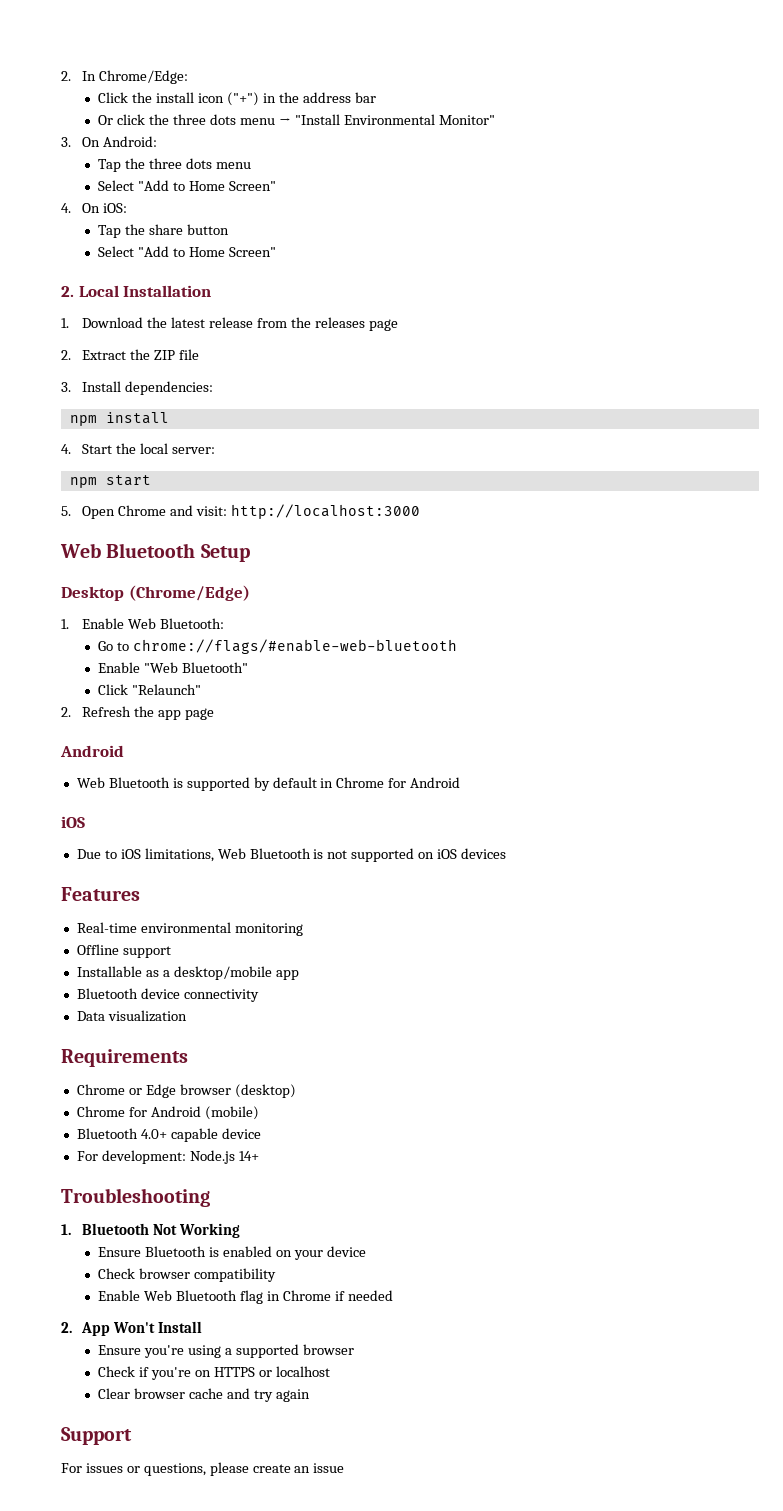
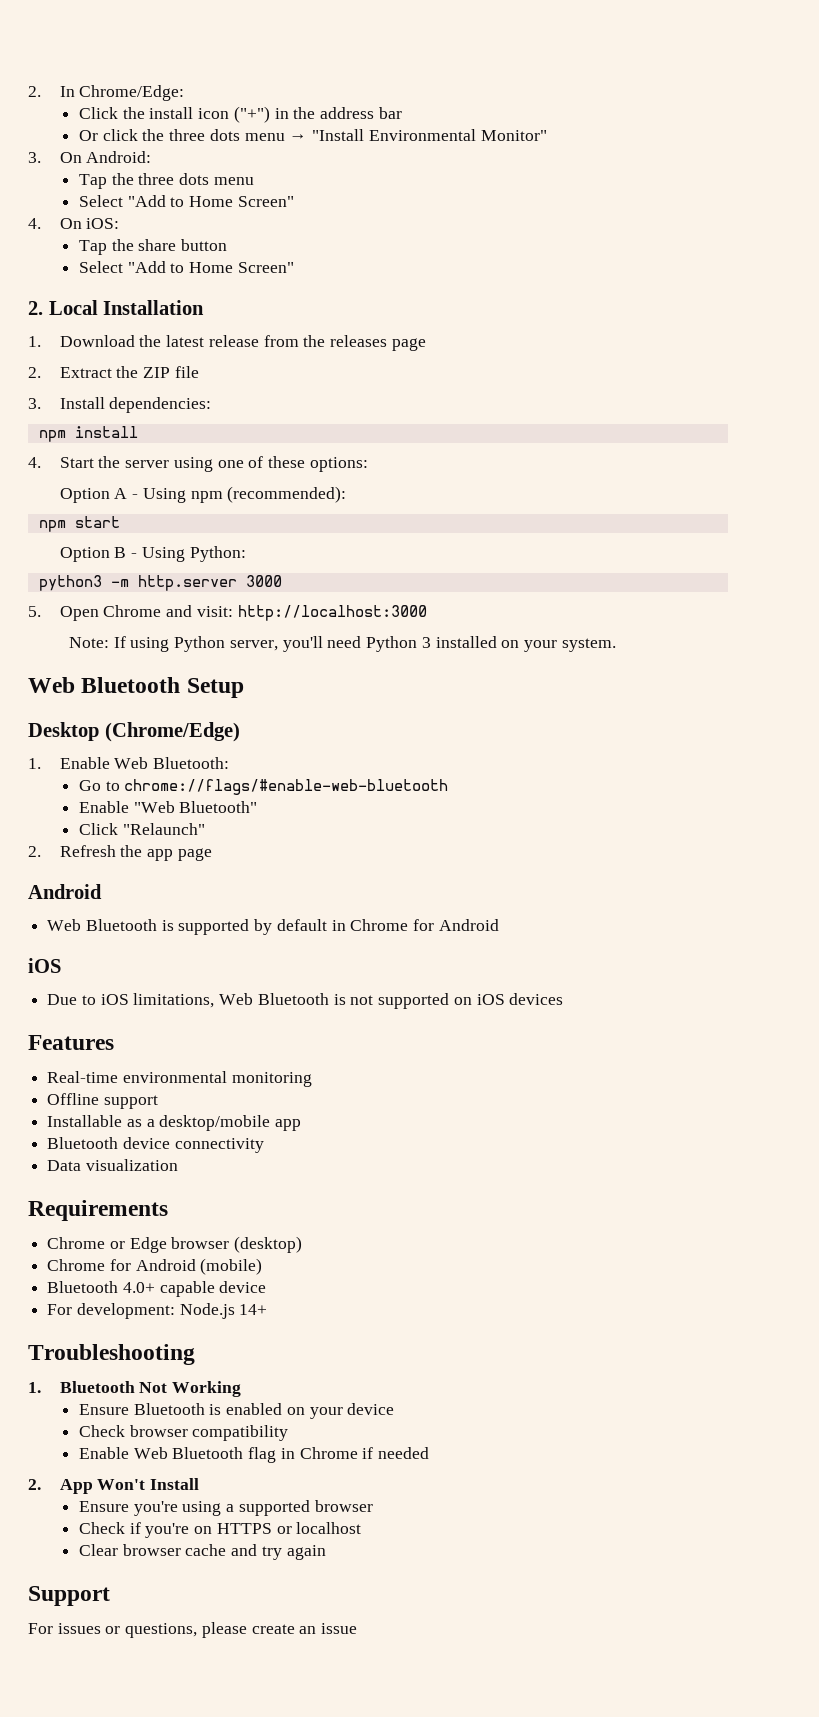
[140,443,216,454] [69,475,151,488] local server: // npm start -> [125,456,368,472] [59,486,347,503] [38,516,120,532] [59,546,246,562] [38,575,282,591] server using one of these options: // Option A - Using npm (recommended): // npm start // Option B - Using Python: // python3 -m http.server 3000
(421, 511) none -> [69,636,616,652] // Note: If using Python server, you'll need Python 3 installed on your system.

